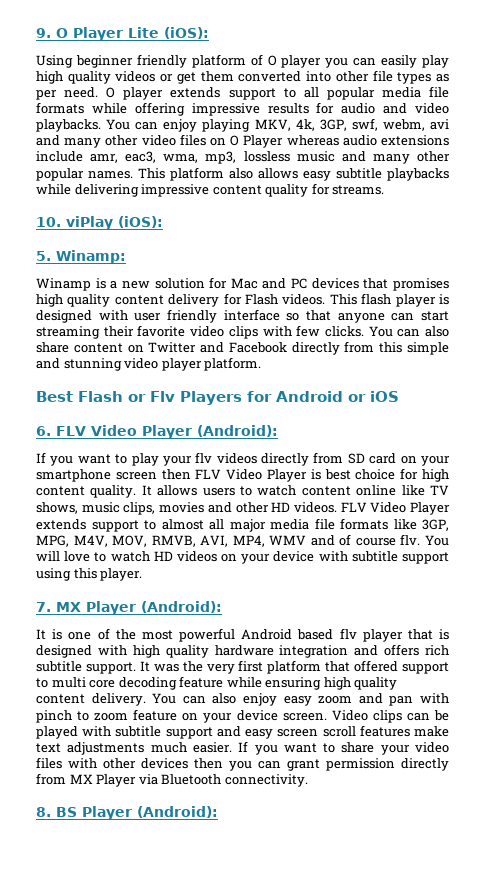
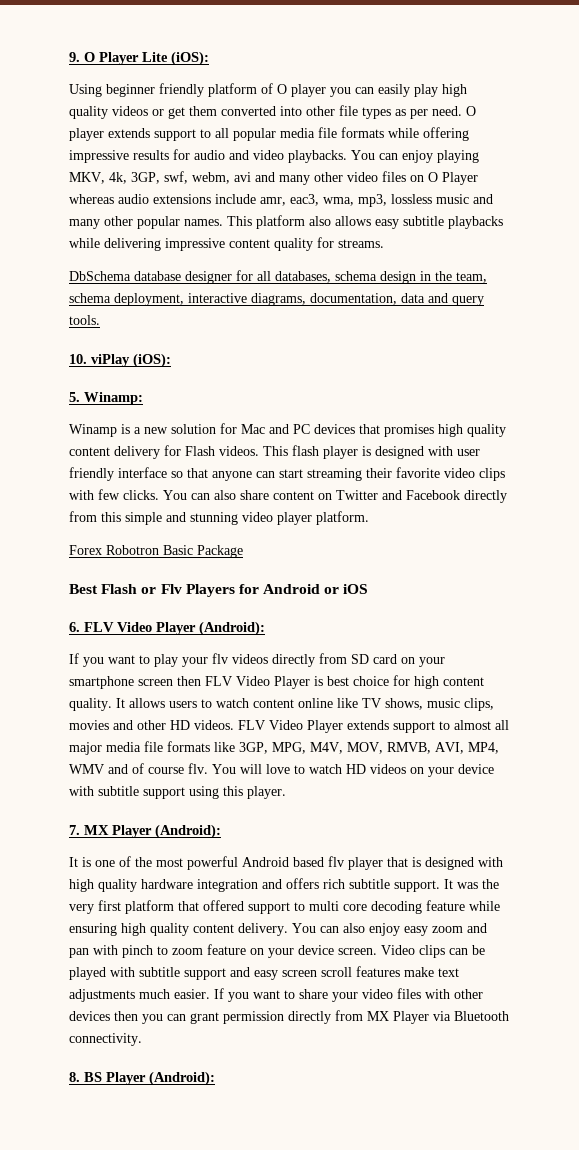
(385, 190) none -> [69,270,487,284] [69,293,484,306] [69,315,100,325] // DbSchema database designer for all databases, schema design in the team, schema deployment, interactive diagrams, documentation, data and query tools.
(262, 364) none -> [69,545,243,558] // Forex Robotron Basic Package

